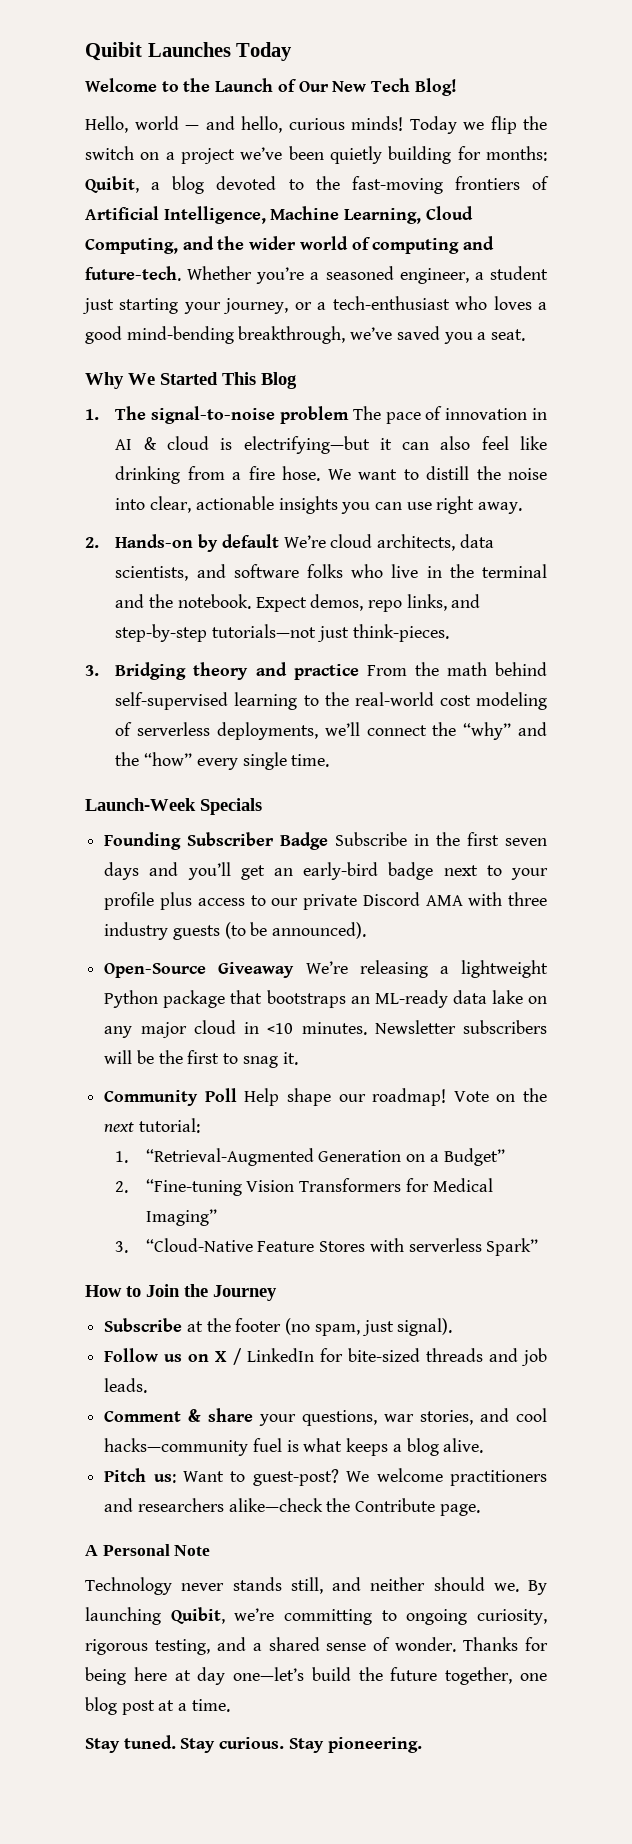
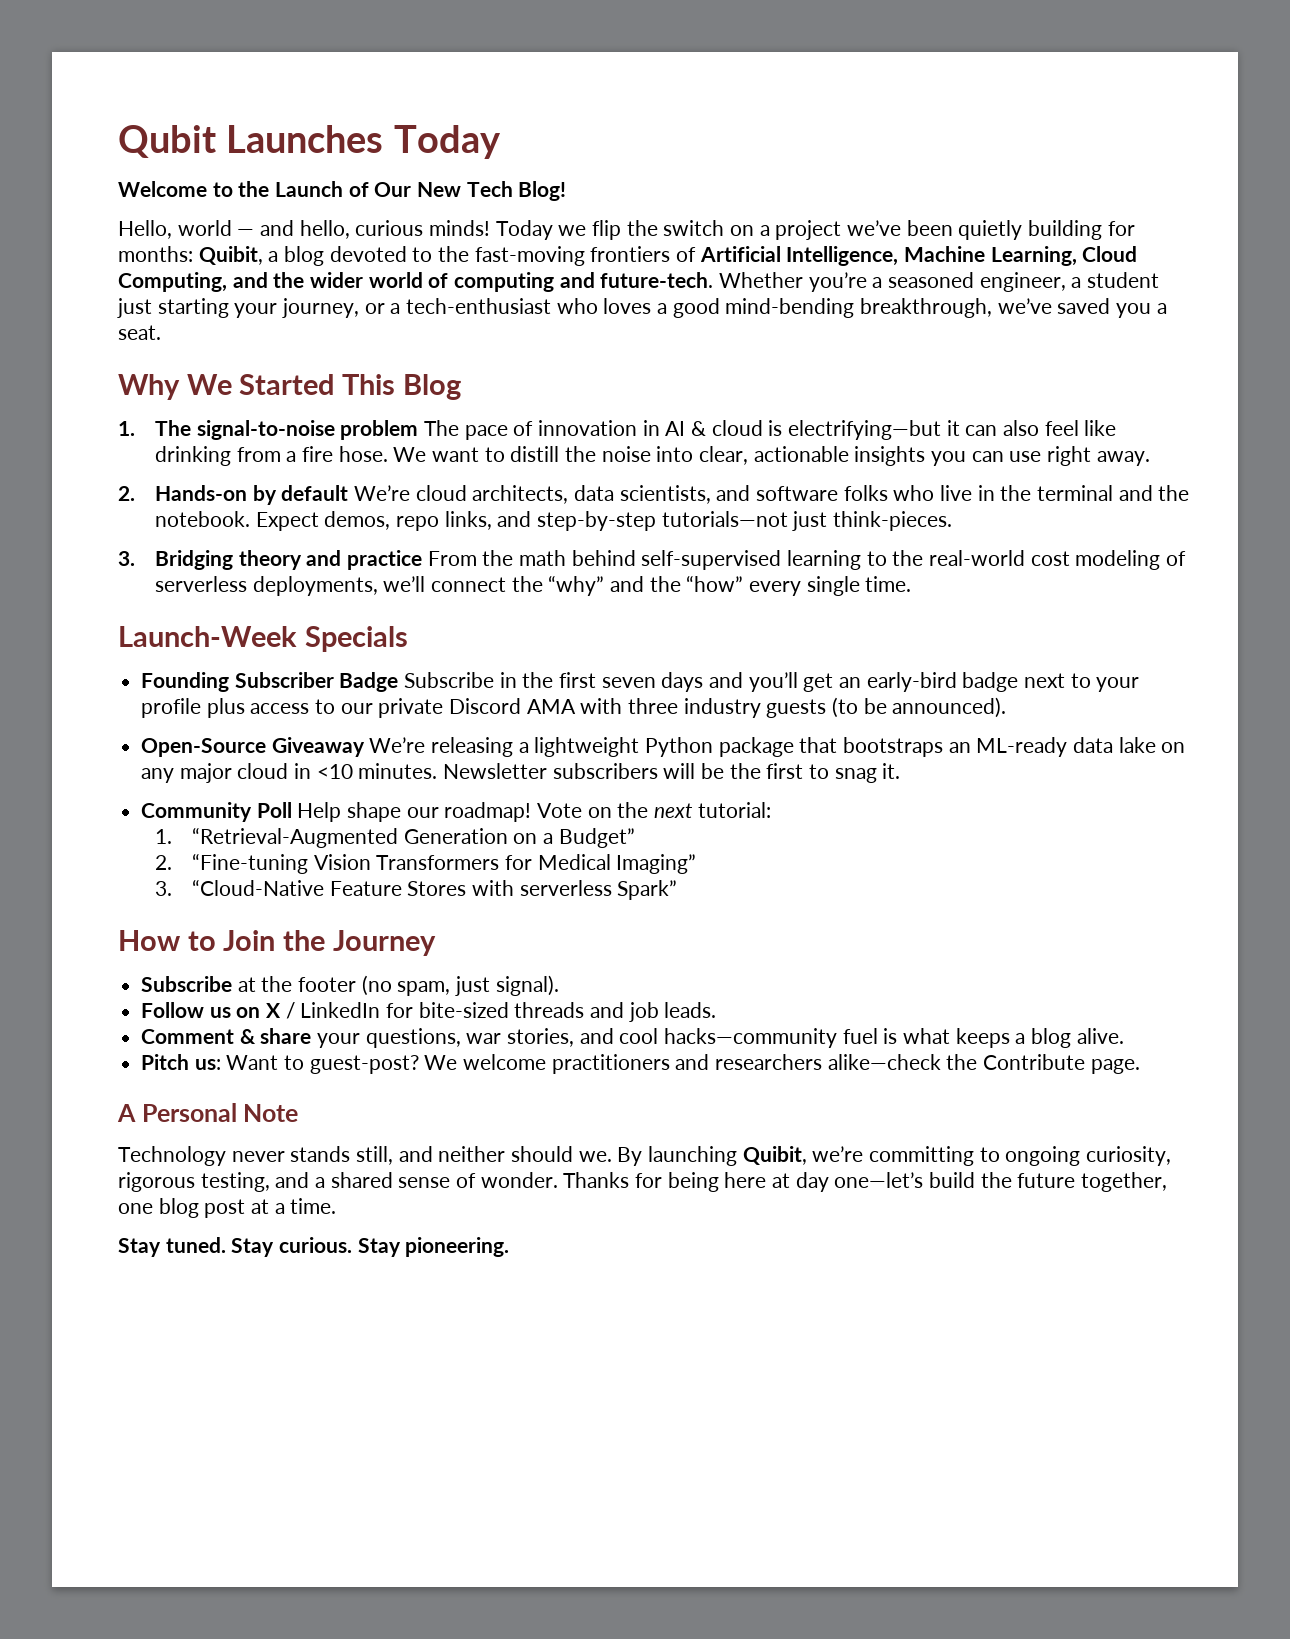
[85,42,142,61] Quibit -> [118,125,216,158] Qubit

